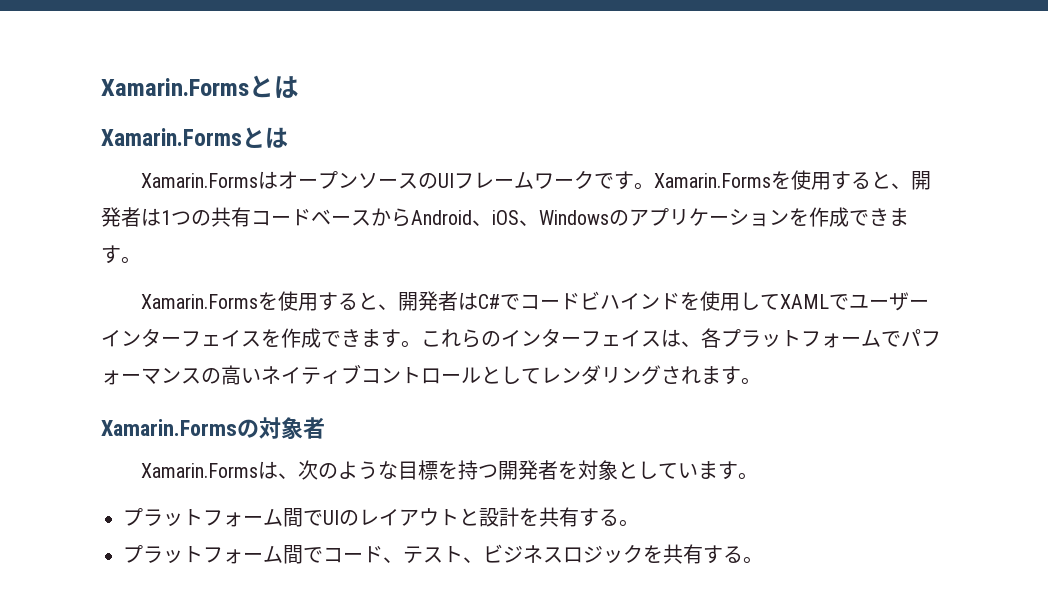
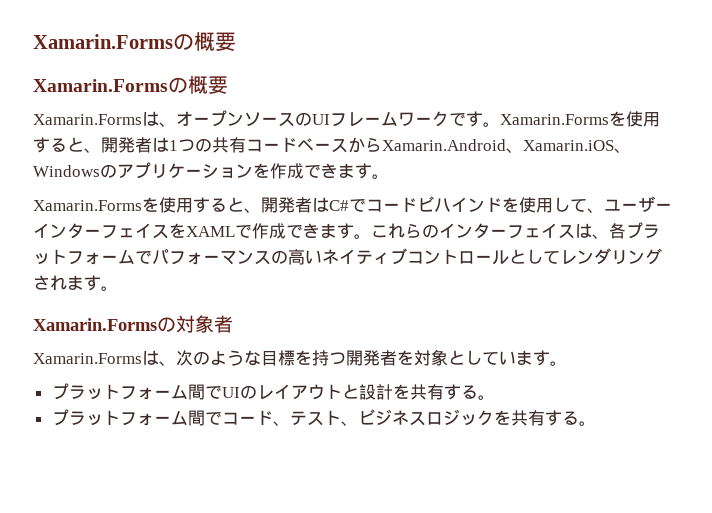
[101,75,299,99] [101,127,288,148] [140,171,278,189] Xamarin.Formsとは // Xamarin.Formsとは // Xamarin.Formsは -> [33,32,236,51] [33,75,228,94] [33,111,176,127] Xamarin.Formsの概要 // Xamarin.Formsの概要 // Xamarin.Formsは、
[411,210,519,226] Android、iOS -> [382,139,614,153] Xamarin.Android、Xamarin.iOS
[779,294,849,310] XAMLで -> [587,208,604,213] 、
(281, 338) none -> [186,224,252,238] XAMLで

